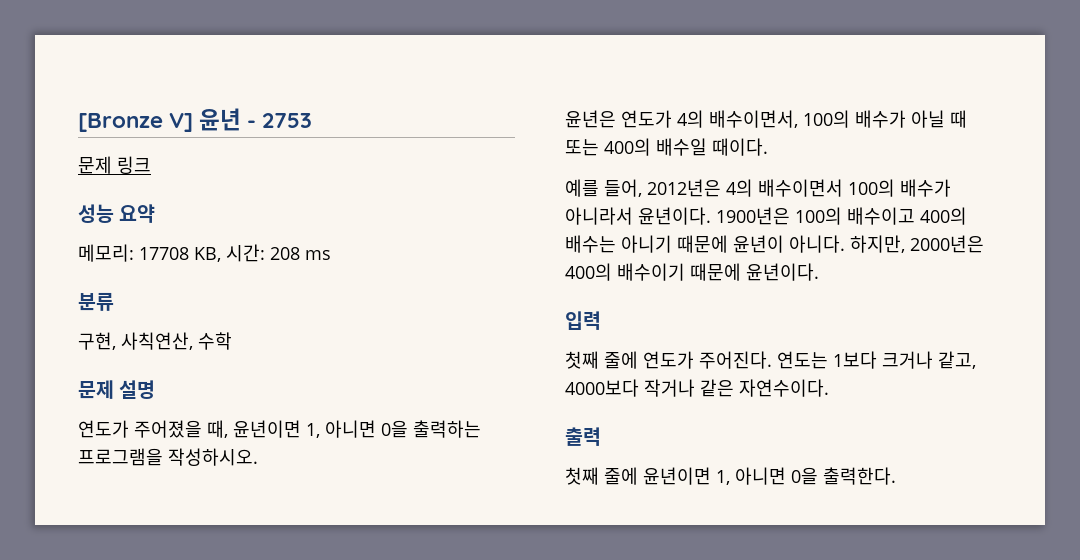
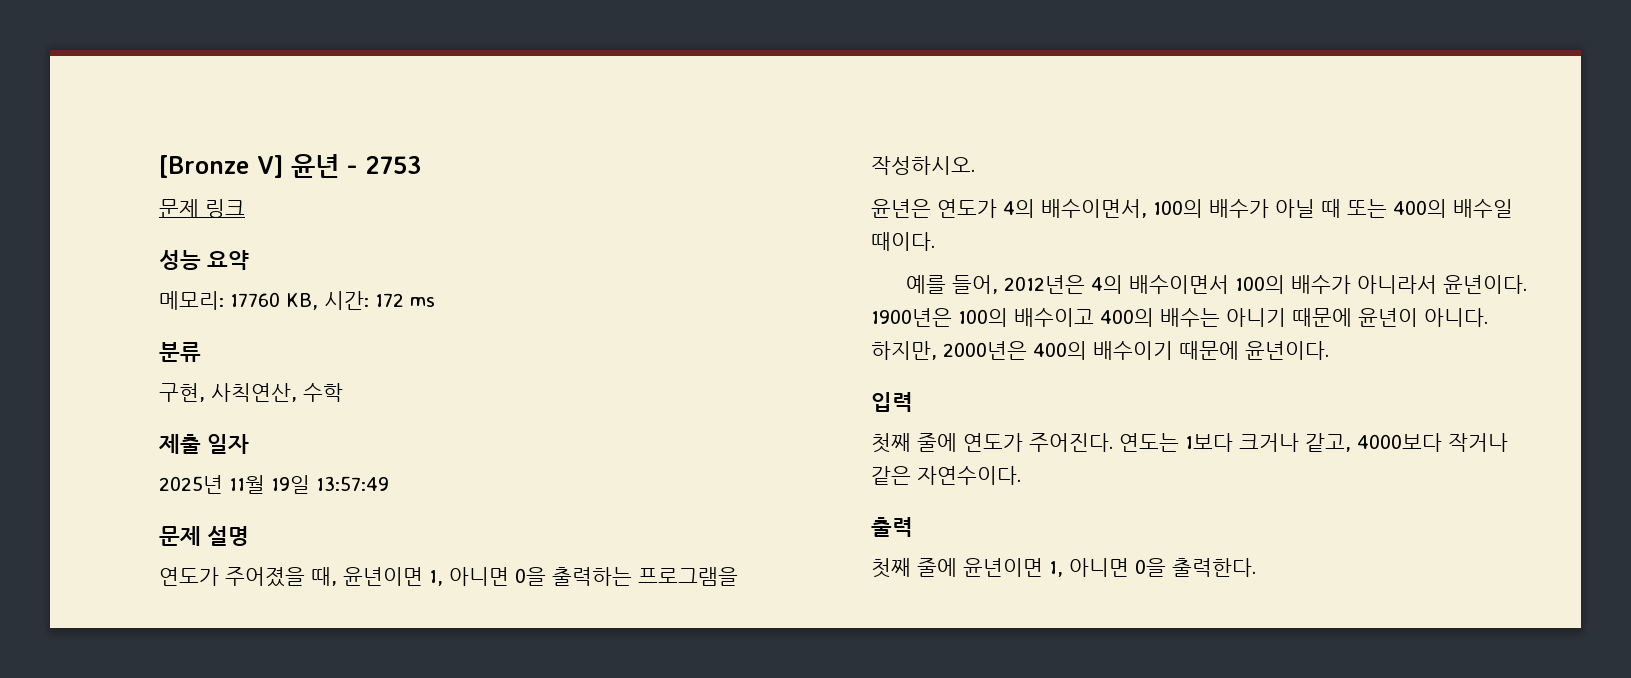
[139,247,189,260] 17708 -> [230,292,280,307] 17760
[269,247,300,260] 208 -> [375,293,404,307] 172
(232, 341) none -> [159,434,249,454] [159,475,389,494] // 제출 일자 // 2025년 11월 19일 13:57:49

